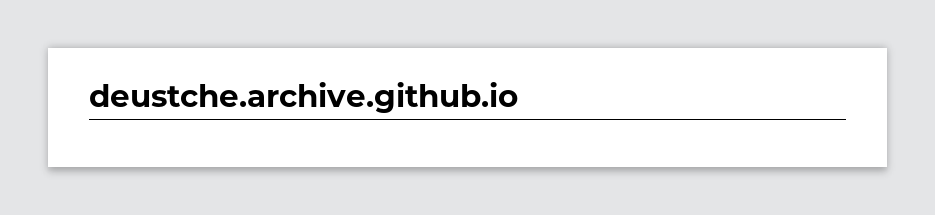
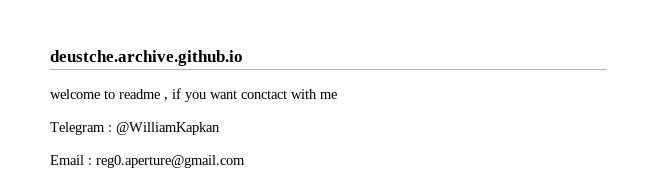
(518, 97) none -> [50,88,337,102] [50,122,220,135] [50,155,245,168] // welcome to readme , if you want conctact with me // Telegram : @WilliamKapkan // Email : reg0.aperture@gmail.com

